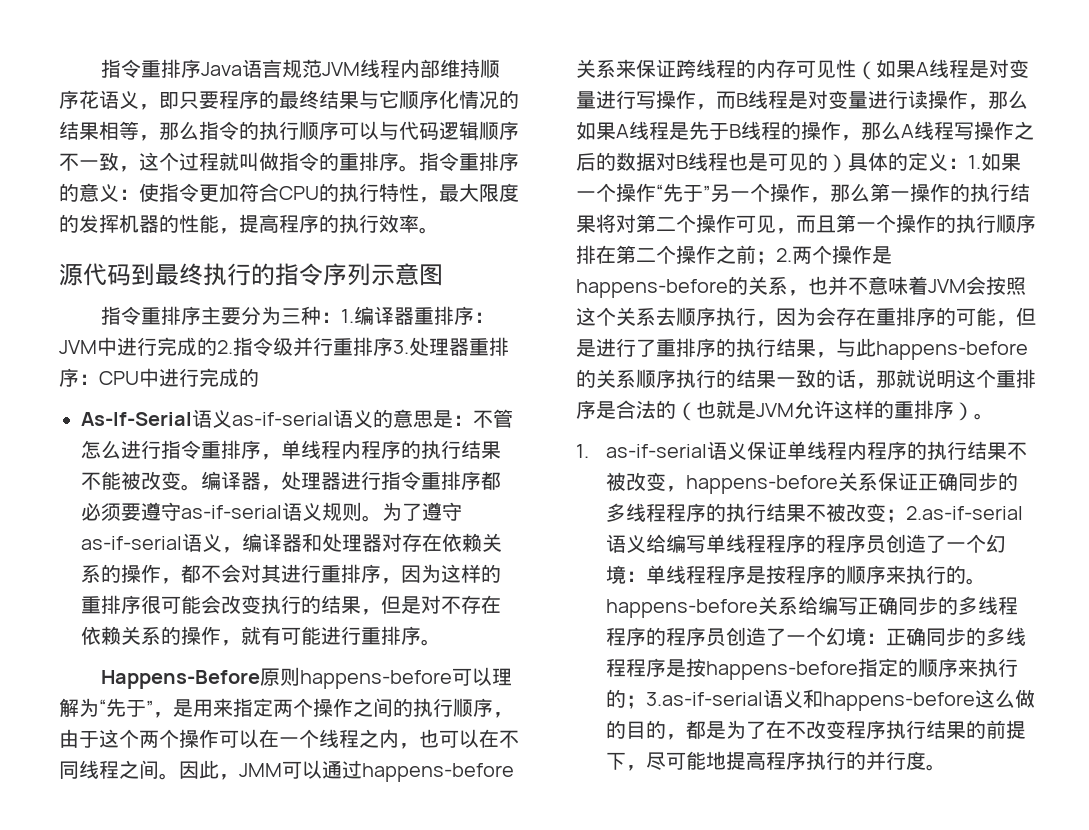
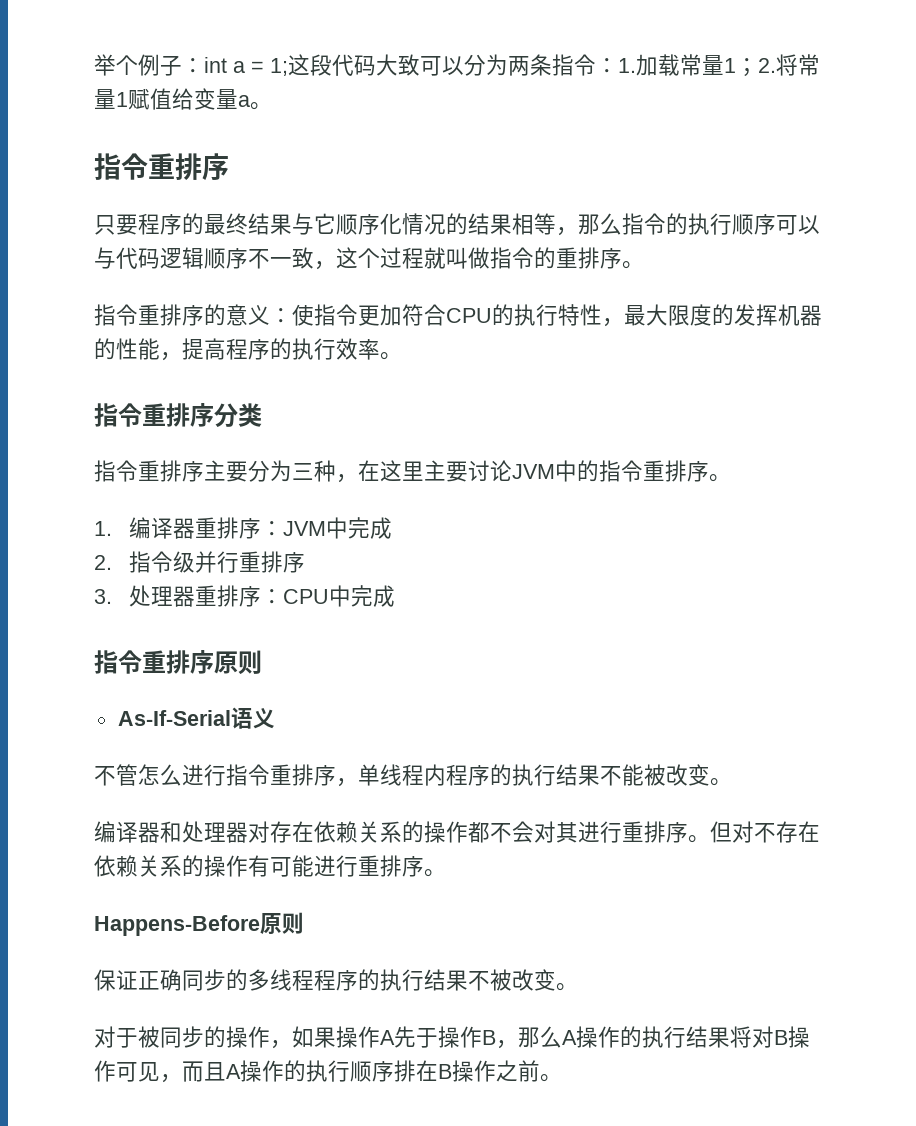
[101,59,501,78] [59,90,179,110] 指令重排序Java语言规范JVM线程内部维持顺序花语义，即 -> [94,54,820,77] [94,88,272,110] [94,153,229,181] 举个例子：int a = 1;这段代码大致可以分为两条指令：1.加载常量1；2.将常量1赋值给变量a。 // 指令重排序 //
(419, 168) none -> (644, 265) //
[59,263,443,286] 源代码到最终执行的指令序列示意图 -> [94,403,262,428] 指令重排序分类
[321,312,342,323] ： -> [336,460,731,483] ，在这里主要讨论JVM中的指令重排序。 //
[117,337,217,356] 进行完成的 -> [347,517,392,539] 完成 //
(393, 346) none -> (305, 562) //
[159,368,259,387] 进行完成的 -> [350,585,395,607] [94,650,262,675] 完成 // 指令重排序原则
[232,409,473,428] as-if-serial语义的意思是： -> (275, 718) //
[201,471,501,491] [81,502,462,522] [81,533,242,553] 编译器，处理器进行指令重排序都必须要遵守as-if-serial语义规则。为了遵守as-if-serial语义， -> (732, 782) //
[161,578,181,584] ， -> (468, 832) none
[381,564,501,584] [81,595,421,615] ，因为这样的重排序很可能会改变执行的结果，但是 -> [688,821,732,843] 。但
[221,626,261,646] ，就 -> (248, 866) none
[300,667,513,689] [59,698,513,718] [59,729,519,749] [59,760,514,782] [576,59,1029,80] [576,90,1028,110] [576,121,1034,141] [576,152,1021,173] [576,183,1030,203] [576,214,1036,234] [576,245,892,265] [576,276,1026,298] [576,307,1036,327] [576,338,1028,360] [576,369,1036,389] [576,400,994,421] [576,441,1028,460] [606,472,879,494] happens-before可以理解为“先于”，是用来指定两个操作之间的执行顺序，由于这个两个操作可以在一个线程之内，也可以在不同线程之间。因此，JMM可以通过happens-before关系来保证跨线程的内存可见性（如果A线程是对变量进行写操作，而B线程是对变量进行读操作，那么如果A线程是先于B线程的操作，那么A线程写操作之后的数据对B线程也是可见的）具体的定义：1.如果一个操作“先于”另一个操作，那么第一操作的执行结果将对第二个操作可见，而且第一个操作的执行顺序排在第二个操作之前；2.两个操作是happens-before的关系，也并不意味着JVM会按照这个关系去顺序执行，因为会存在重排序的可能，但是进行了重排序的执行结果，与此happens-before的关系顺序执行的结果一致的话，那就说明这个重排序是合法的（也就是JVM允许这样的重排序）。 // 1. as-if-serial语义保证单线程内程序的执行结果不被改变，happens-before关系 -> (304, 923) //
[886,506,1024,523] [606,534,1007,554] [606,565,987,585] [606,596,1019,618] [606,627,1027,647] [606,658,1019,680] [606,689,1036,711] [606,720,1027,740] [606,751,927,771] ；2.as-if-serial语义给编写单线程程序的程序员创造了一个幻境：单线程程序是按程序的顺序来执行的。happens-before关系给编写正确同步的多线程程序的程序员创造了一个幻境：正确同步的多线程程序是按happens-before指定的顺序来执行的；3.as-if-serial语义和happens-before这么做的目的，都是为了在不改变程序执行结果的前提下，尽可能地提高程序执行的并行度 -> [556,983,578,991] [94,1026,810,1049] [94,1060,540,1083] 。 // 对于被同步的操作，如果操作A先于操作B，那么A操作的执行结果将对B操作可见，而且A操作的执行顺序排在B操作之前

